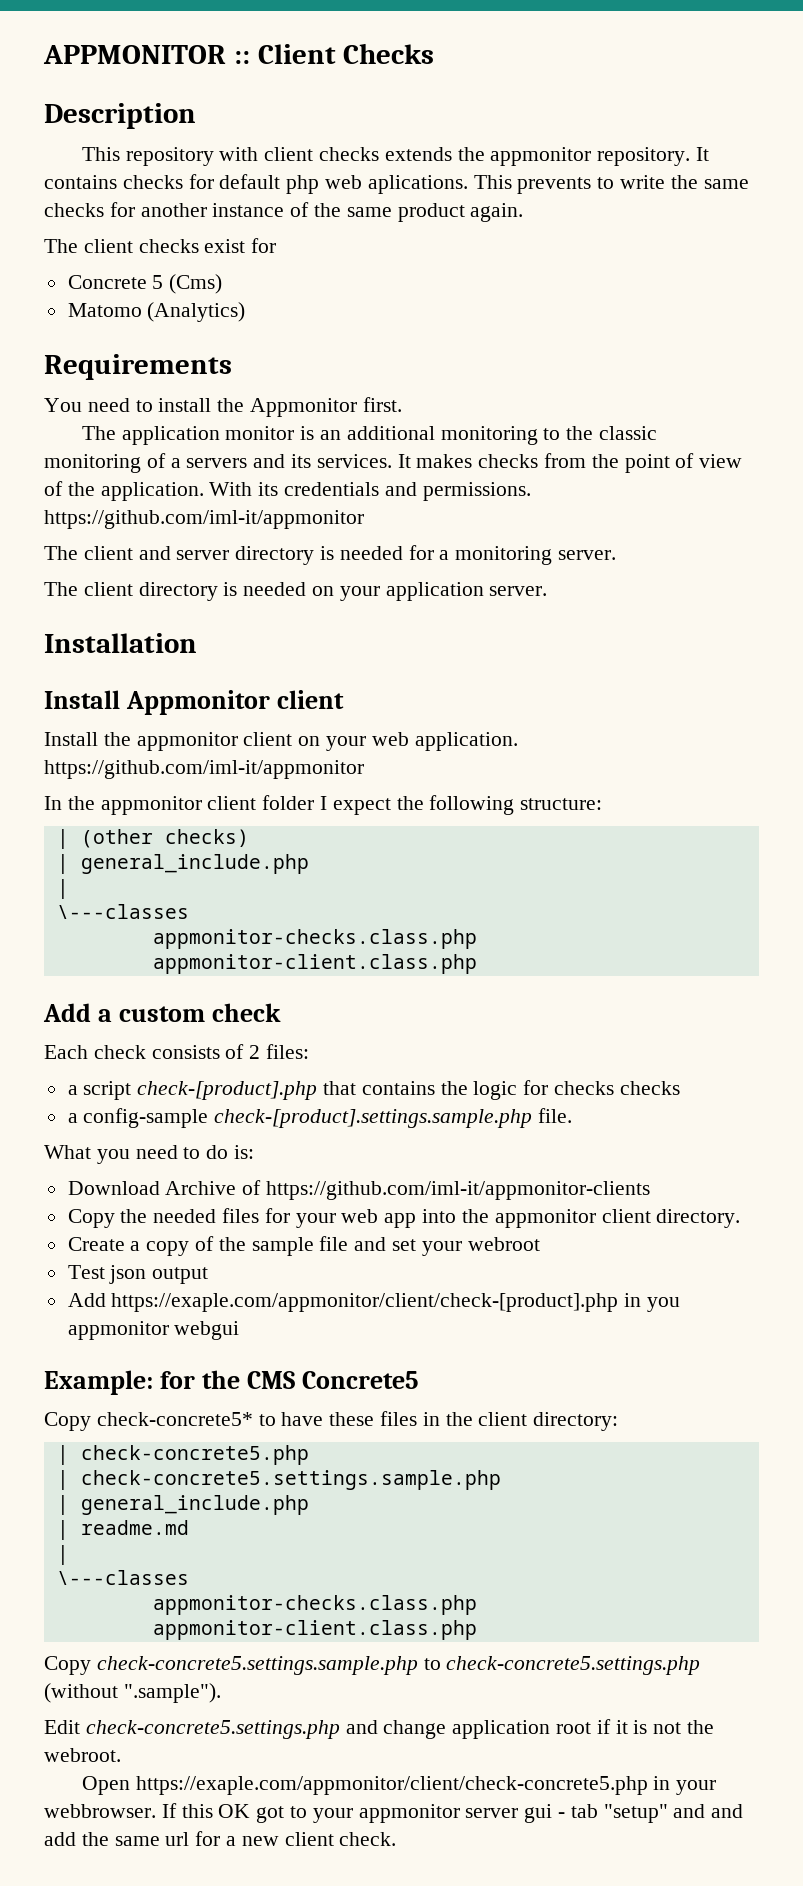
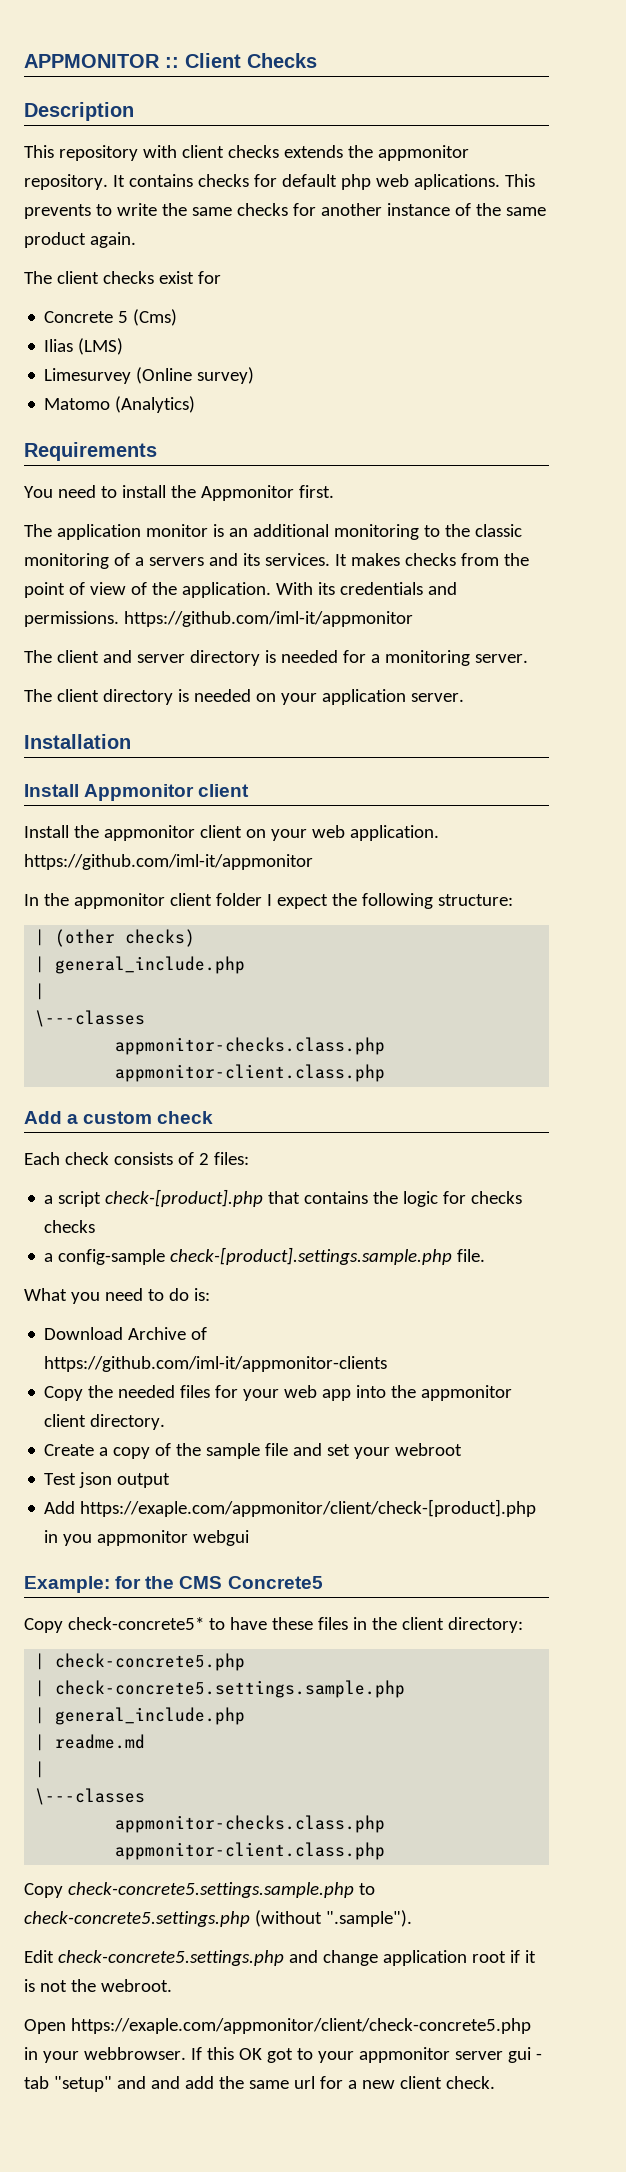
(223, 284) none -> [44,338,124,355] [44,367,255,384] // Ilias (LMS) // Limesurvey (Online survey)

